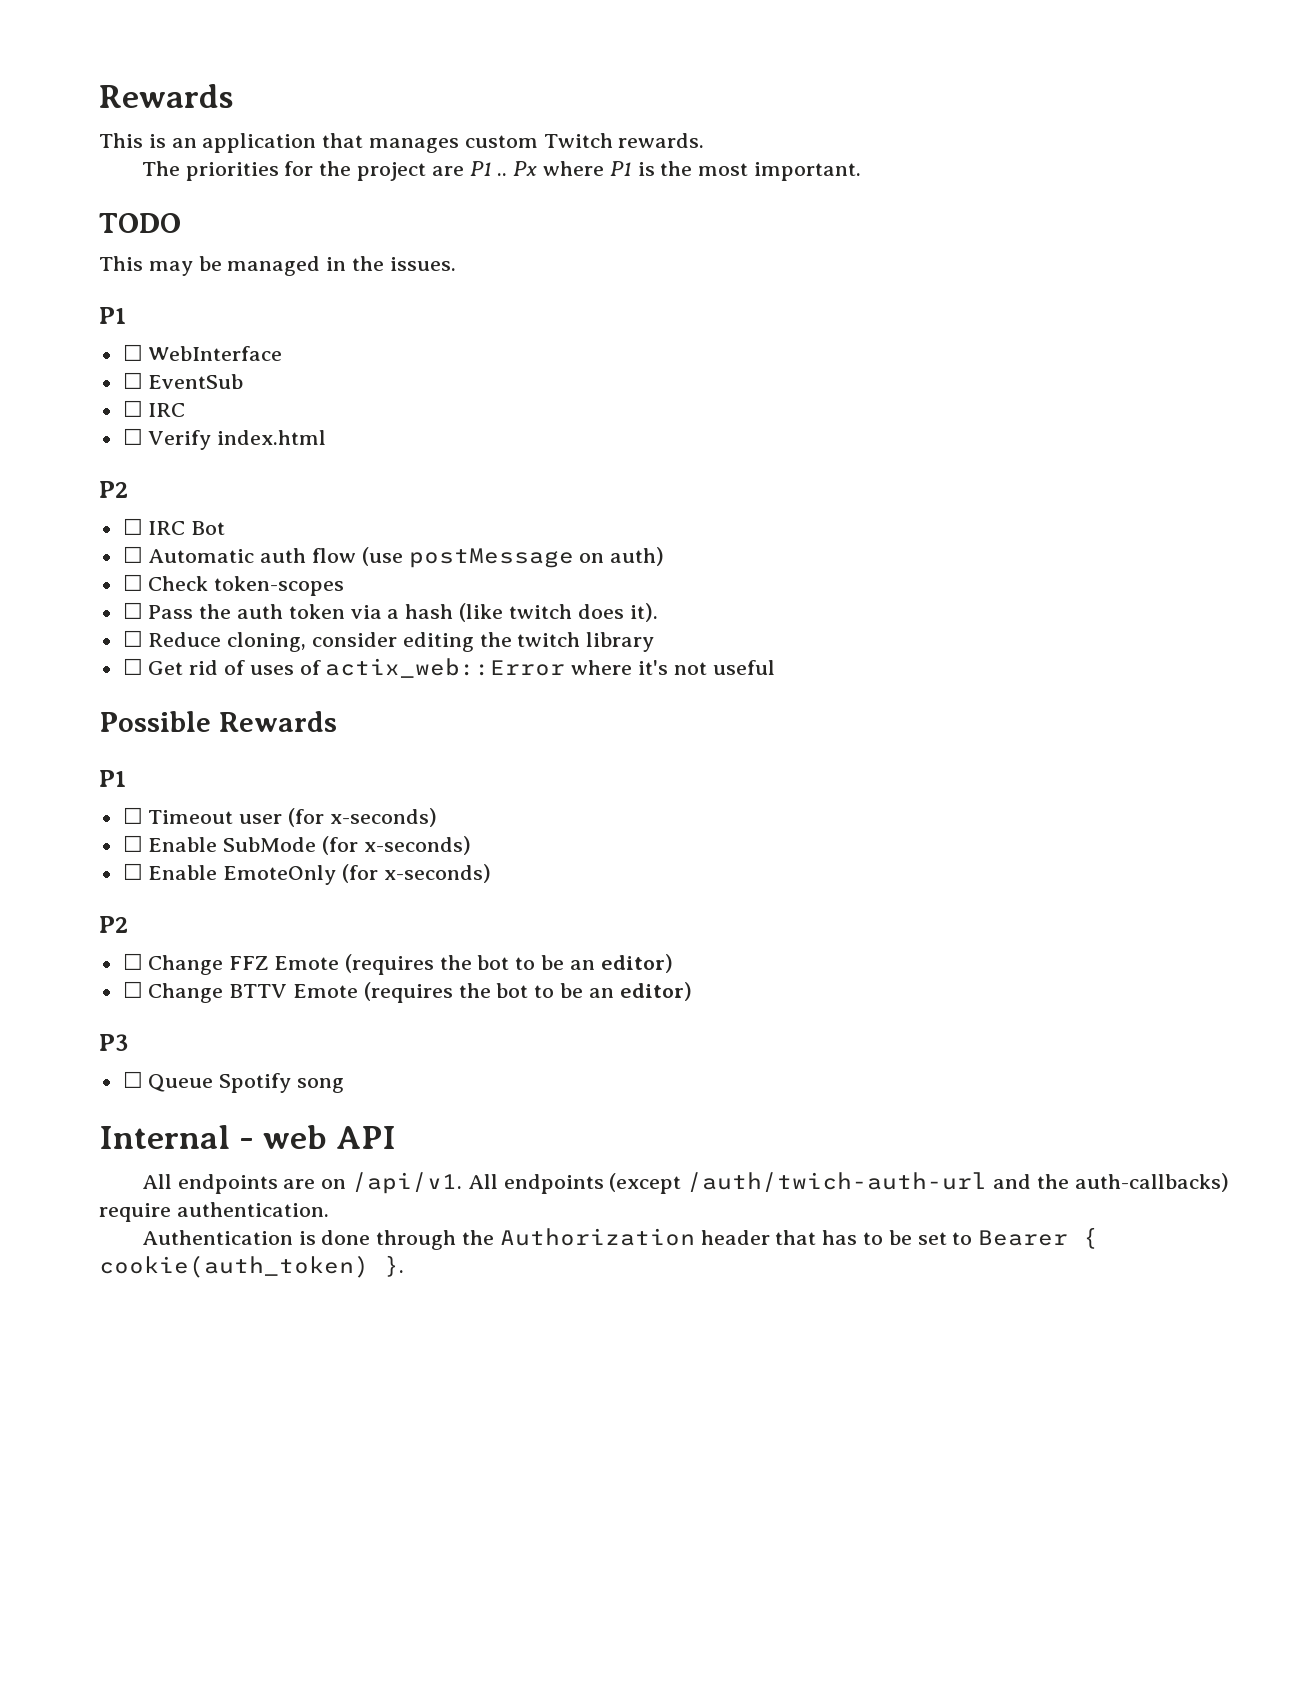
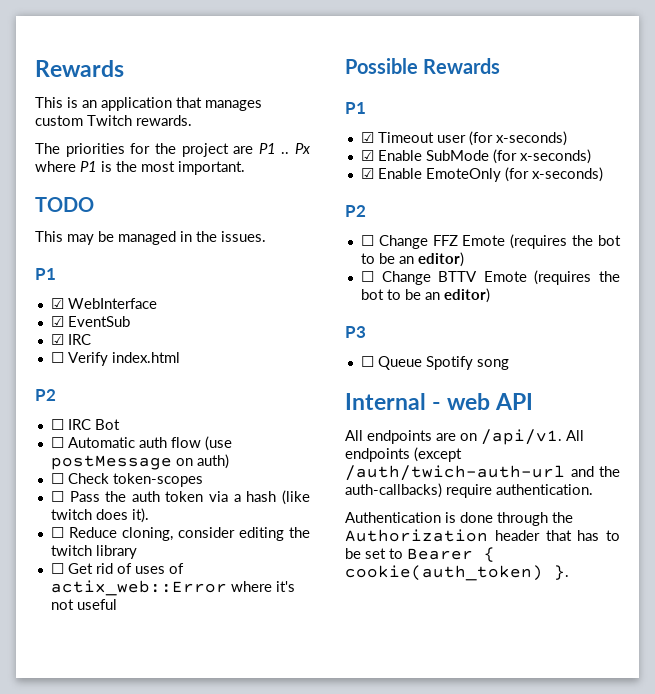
[122,344,143,361] ☐ -> [50,298,64,309] ☑
[122,372,143,389] ☐ -> [50,316,64,327] ☑
[122,400,143,417] ☐ -> [50,334,64,345] ☑
[122,807,143,824] ☐ -> [360,132,374,143] ☑
[122,835,143,852] ☐ -> [360,150,374,161] ☑
[122,863,143,880] ☐ -> [360,168,374,179] ☑

